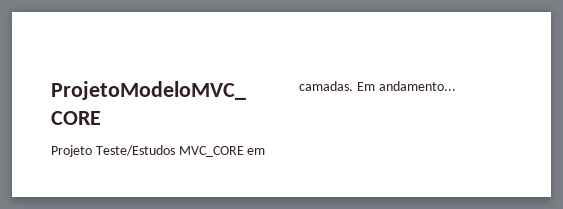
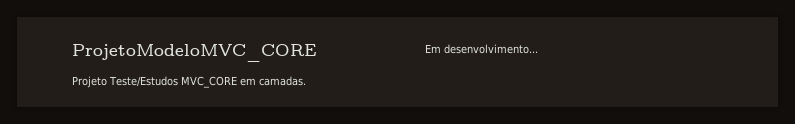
[356,81,456,91] Em andamento... -> [425,44,538,54] // Em desenvolvimento...

